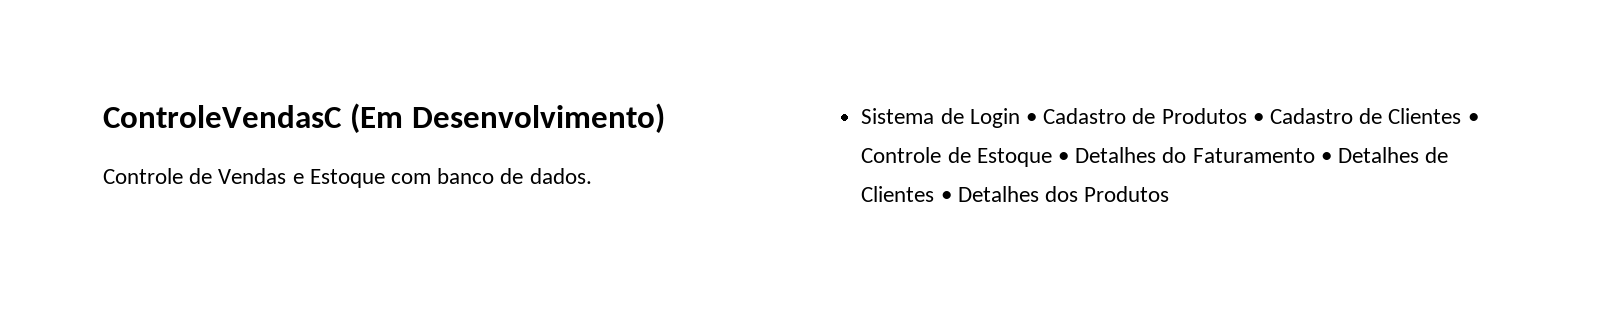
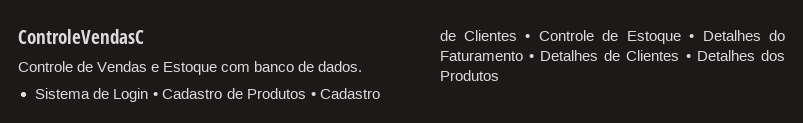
[349,103,665,133] (Em Desenvolvimento) -> (144, 36) none

